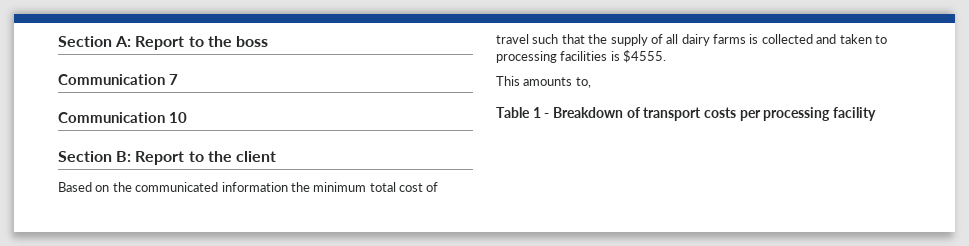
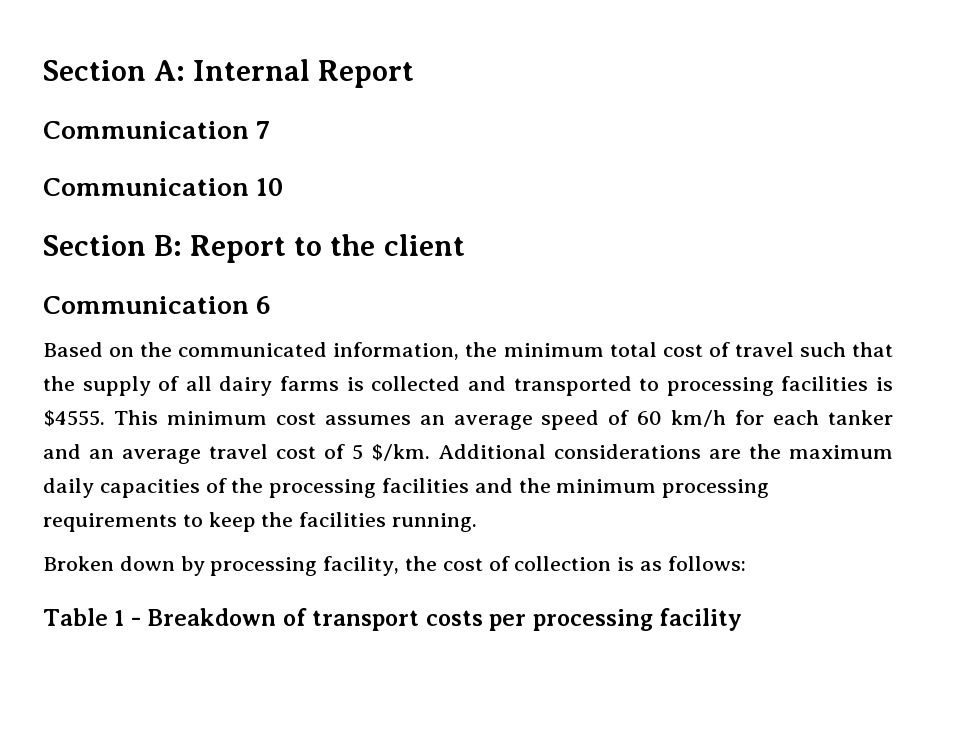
[135,36,268,50] Report to the boss -> [193,59,415,88] Internal Report
(276, 156) none -> [43,296,272,314] // Communication 6
[221,182,288,192] information -> [333,342,460,360] information,
[839,34,872,44] taken -> [513,376,632,396] transported
[496,76,591,88] // This amounts to, -> [113,410,893,430] [43,444,893,464] [43,478,770,498] [43,512,478,532] [43,556,746,576] This minimum cost assumes an average speed of 60 km/h for each tanker and an average travel cost of 5 $/km. Additional considerations are the maximum daily capacities of the processing facilities and the minimum processing requirements to keep the facilities running. // Broken down by processing facility, the cost of collection is as follows:

